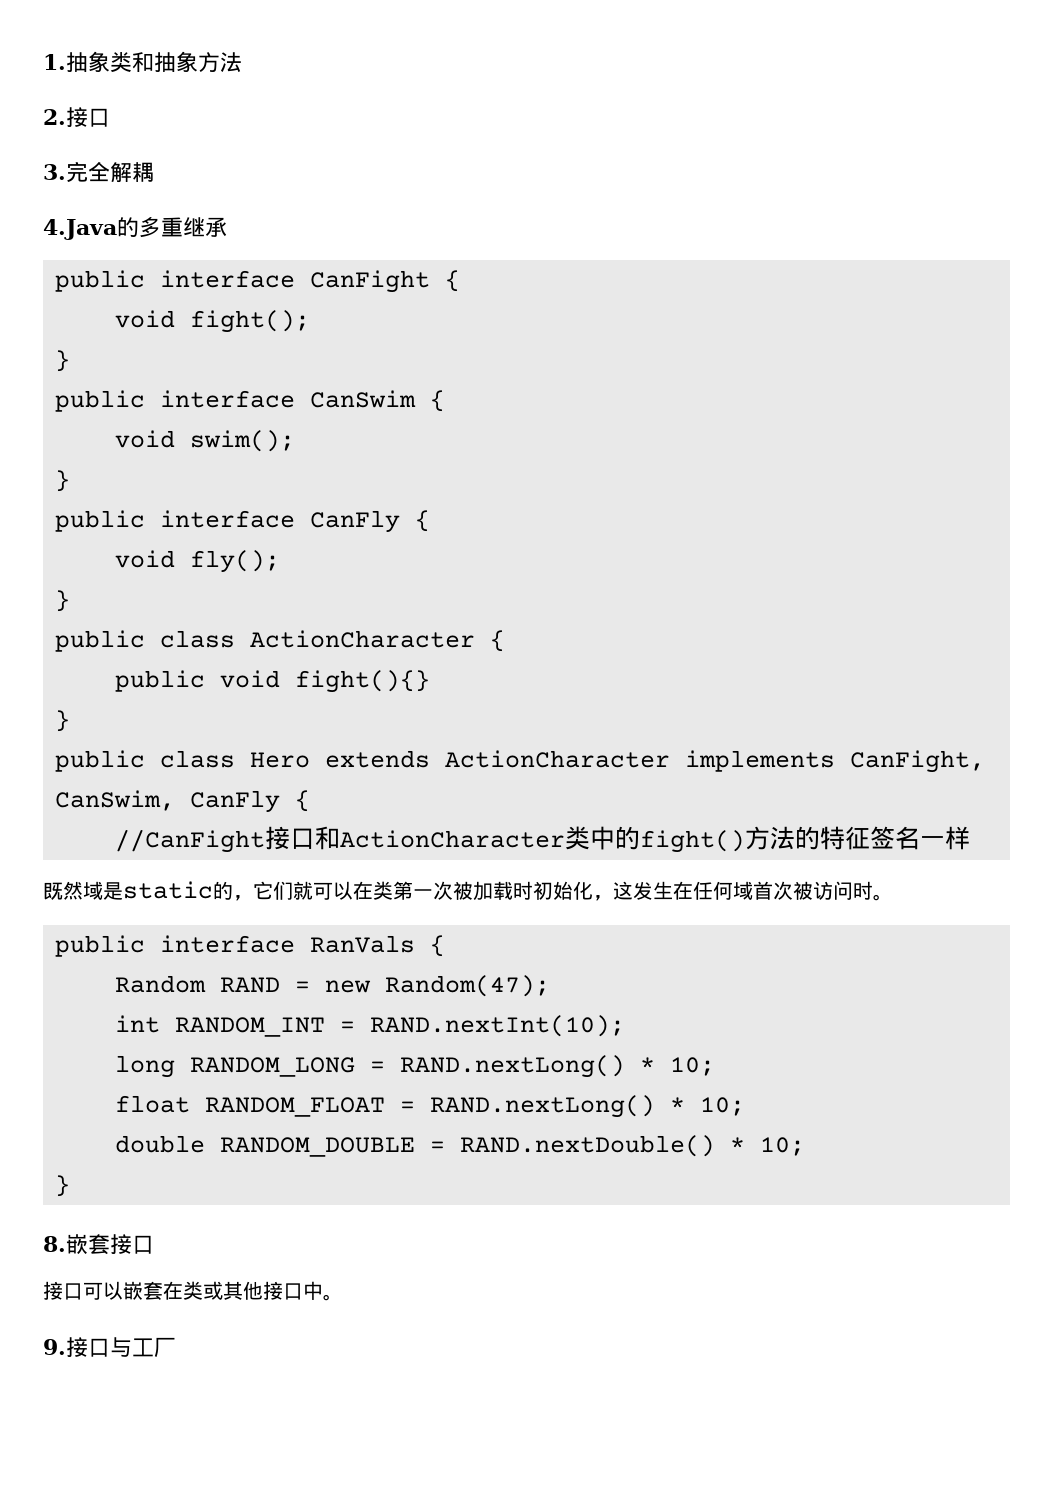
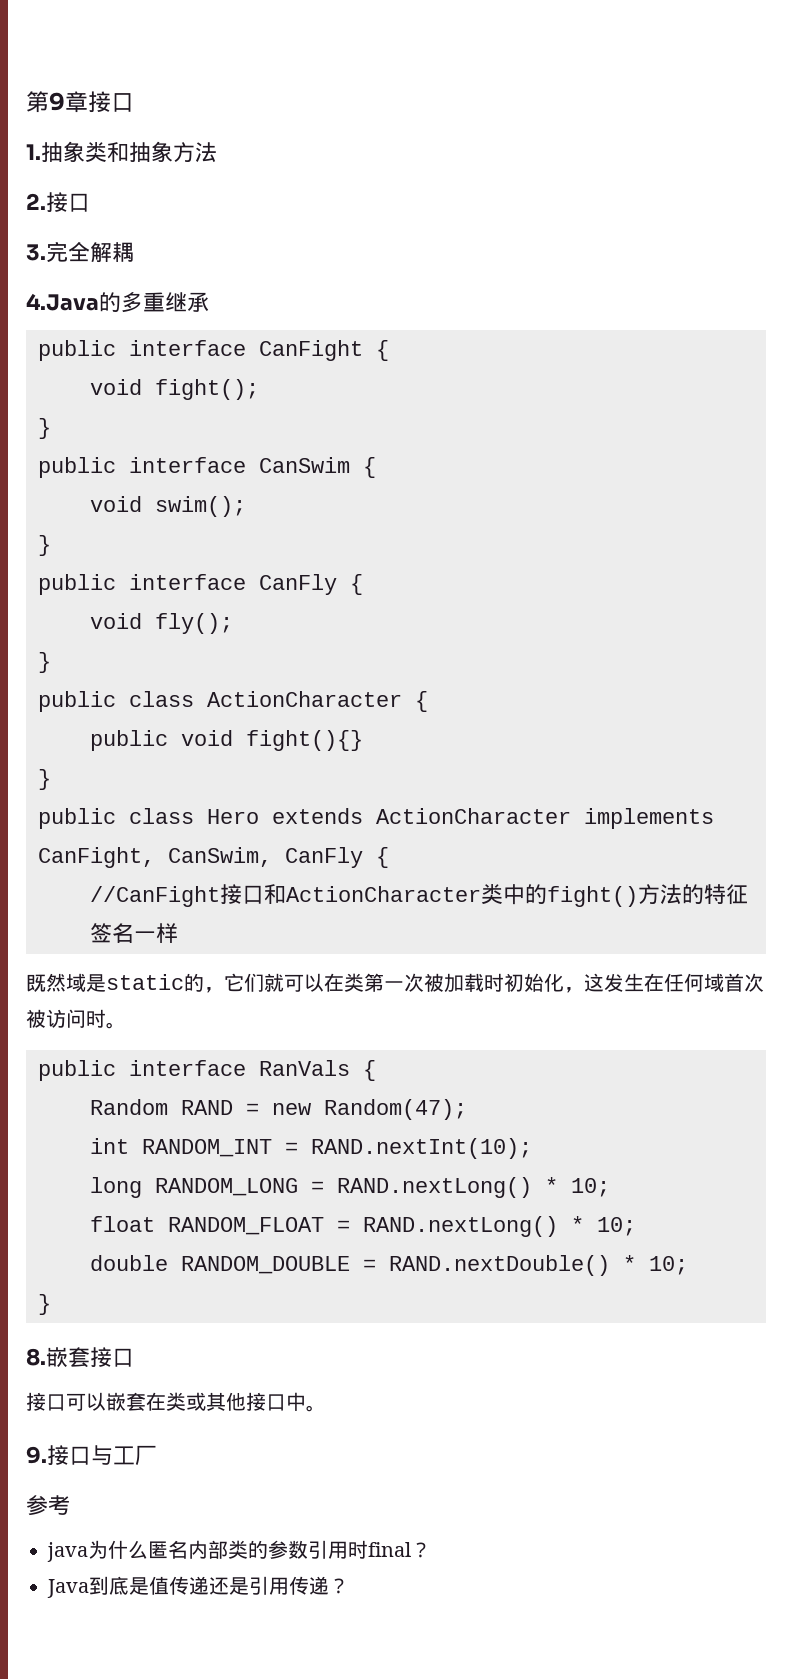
(43, 62) none -> [26,91,134,113] 第9章接口 //
(176, 1347) none -> [26,1495,70,1516] [47,1540,431,1562] [47,1576,349,1598] // 参考 // java为什么匿名内部类的参数引用时final？ // Java到底是值传递还是引用传递？

